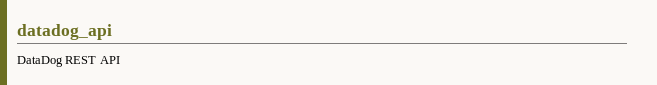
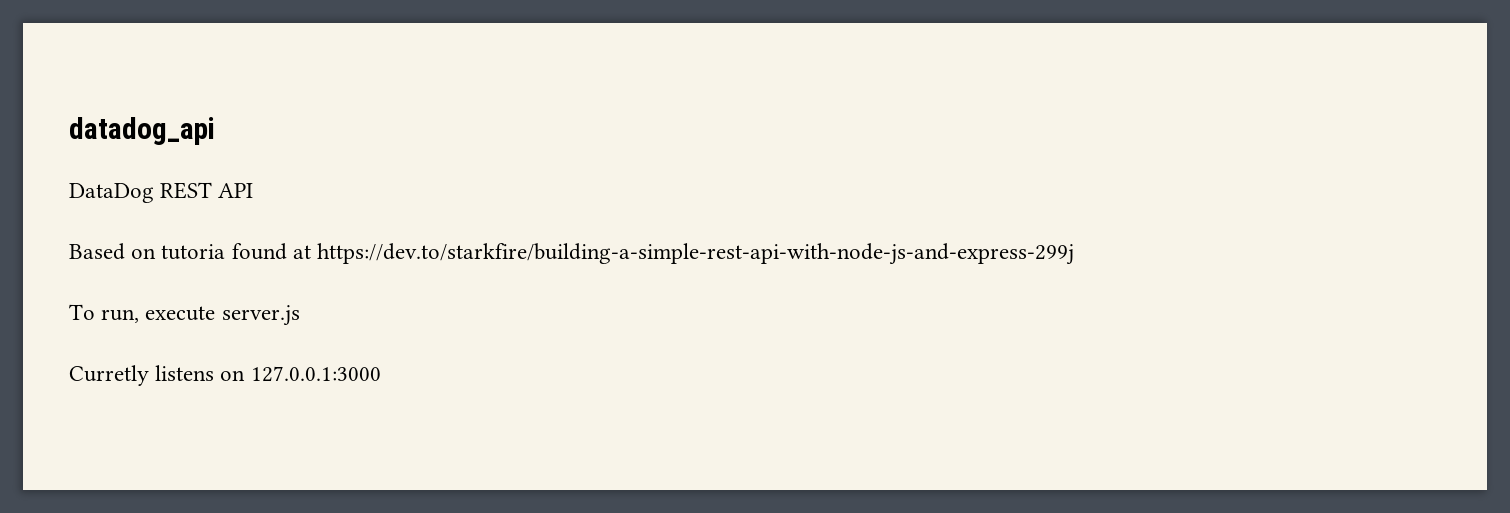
(120, 60) none -> [69,243,1075,265] [69,304,300,326] [69,365,381,386] // Based on tutoria found at https://dev.to/starkfire/building-a-simple-rest-api-with-node-js-and-express-299j // To run, execute server.js // Curretly listens on 127.0.0.1:3000

